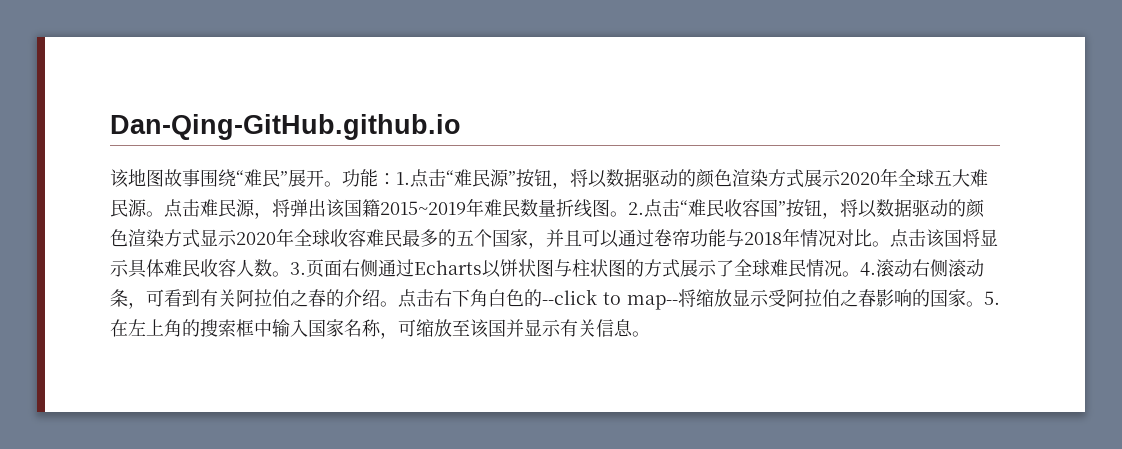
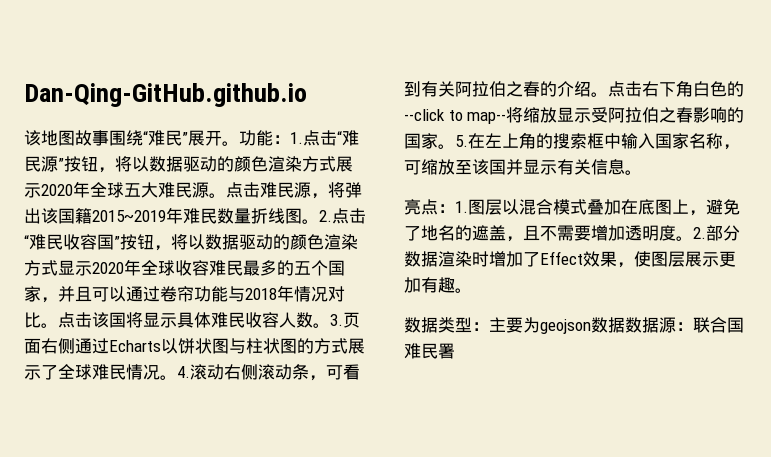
(650, 334) none -> [404,199,740,216] [404,225,740,242] [404,251,736,268] [404,277,472,293] [404,317,744,334] [404,343,455,359] // 亮点：1.图层以混合模式叠加在底图上，避免了地名的遮盖，且不需要增加透明度。2.部分数据渲染时增加了Effect效果，使图层展示更加有趣。 // 数据类型：主要为geojson数据数据源：联合国难民署

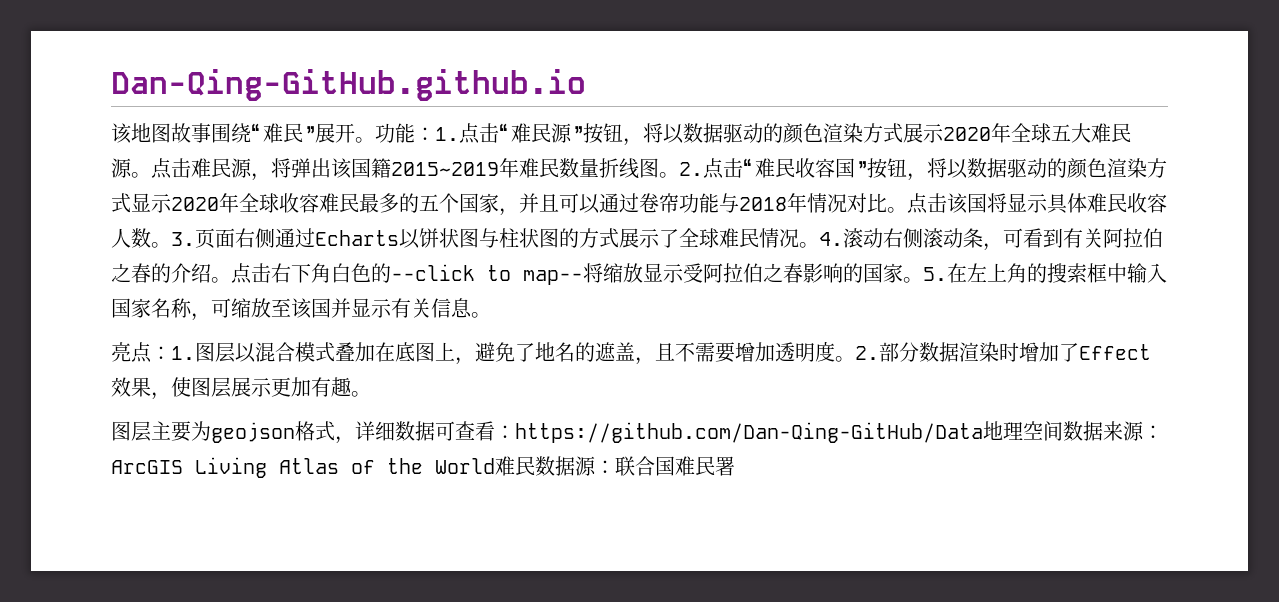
[404,317,625,334] 数据类型：主要为geojson数据 -> [111,421,1163,444] [111,456,535,478] 图层主要为geojson格式，详细数据可查看：https://github.com/Dan-Qing-GitHub/Data地理空间数据来源：ArcGIS Living Atlas of the World难民

